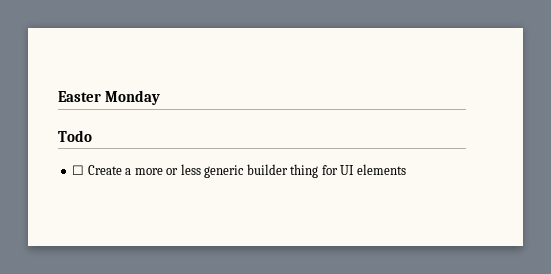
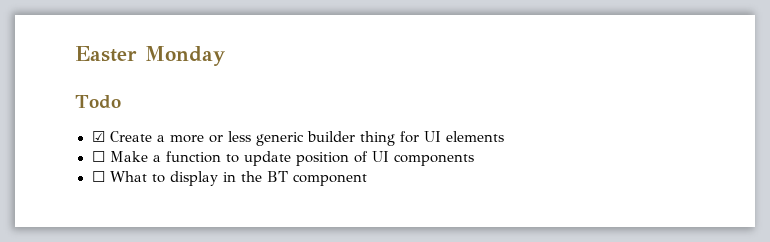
[72,165,85,175] ☐ -> [91,131,105,142] ☑
(406, 169) none -> [91,151,474,166] [91,171,367,186] // ☐ Make a function to update position of UI components // ☐ What to display in the BT component

